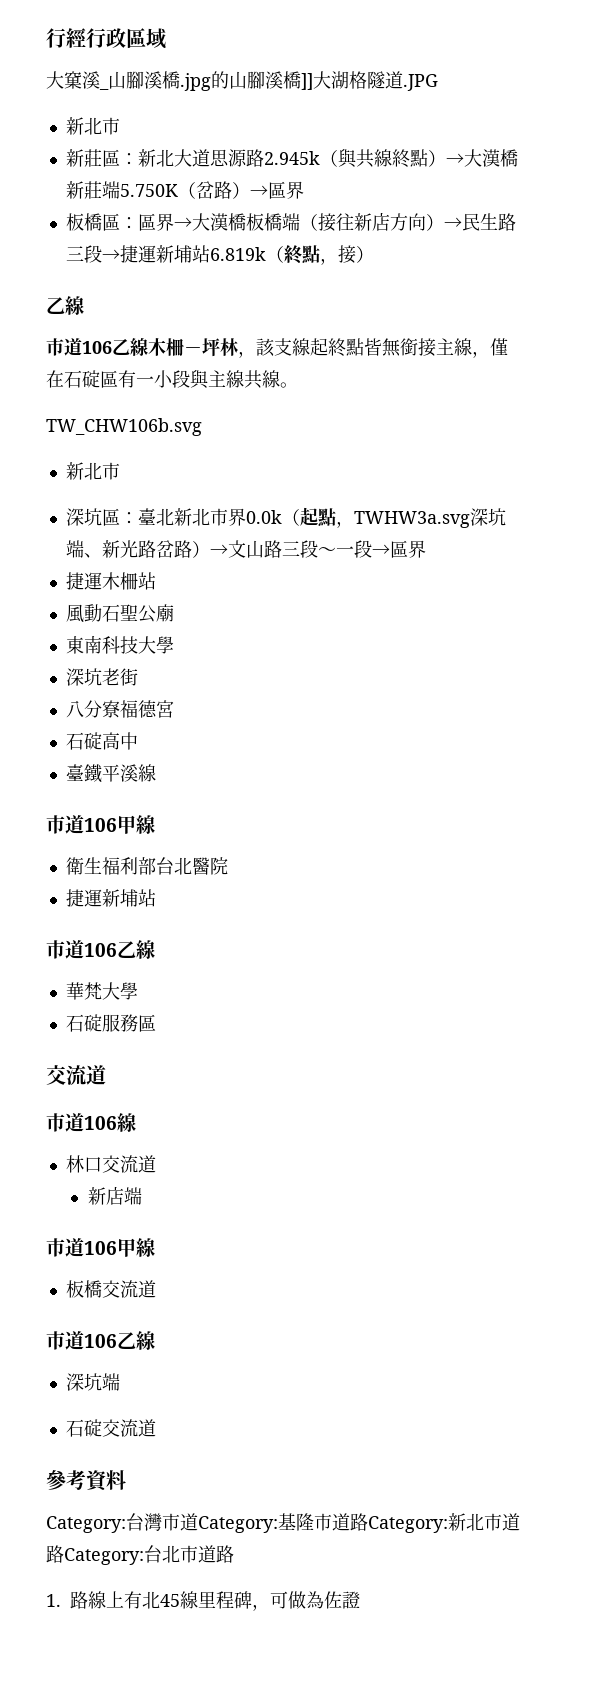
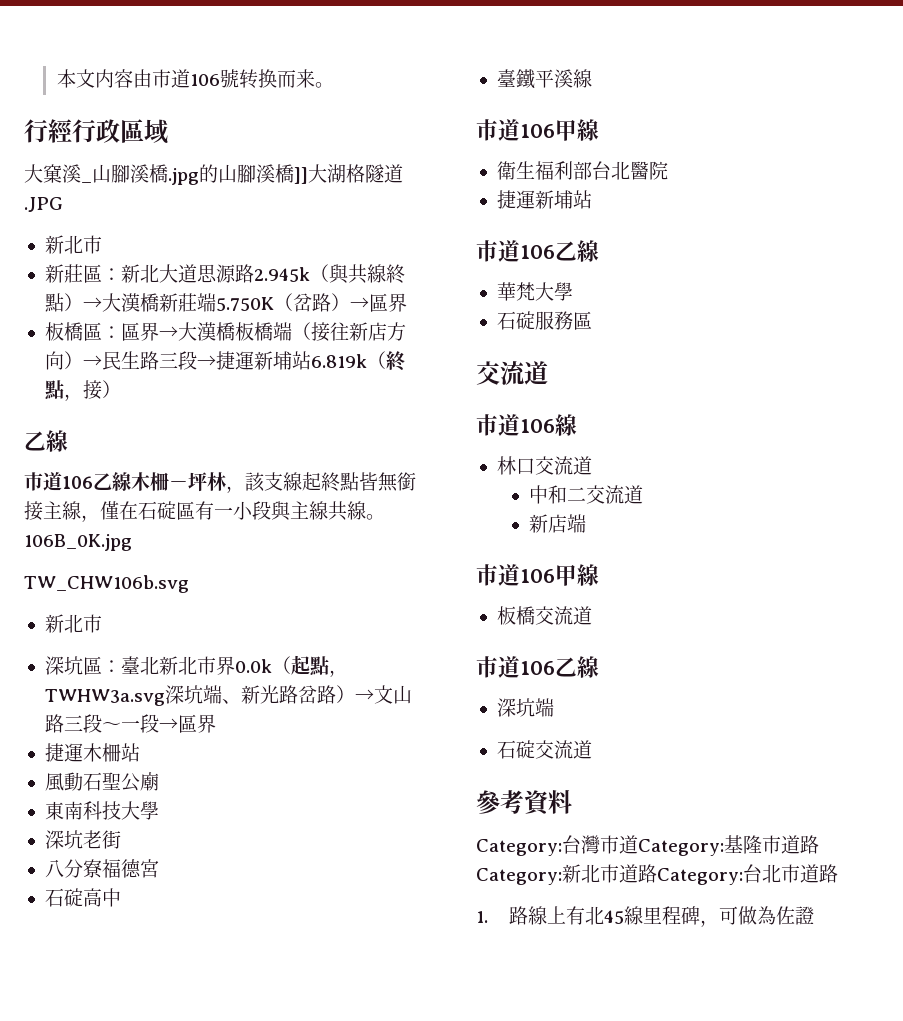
(46, 38) none -> [56,69,334,89] 本文内容由市道106號转换而来。 //
(298, 385) none -> [24,534,132,551] 106B_0K.jpg
(156, 1164) none -> [529,485,644,504] // 中和二交流道

